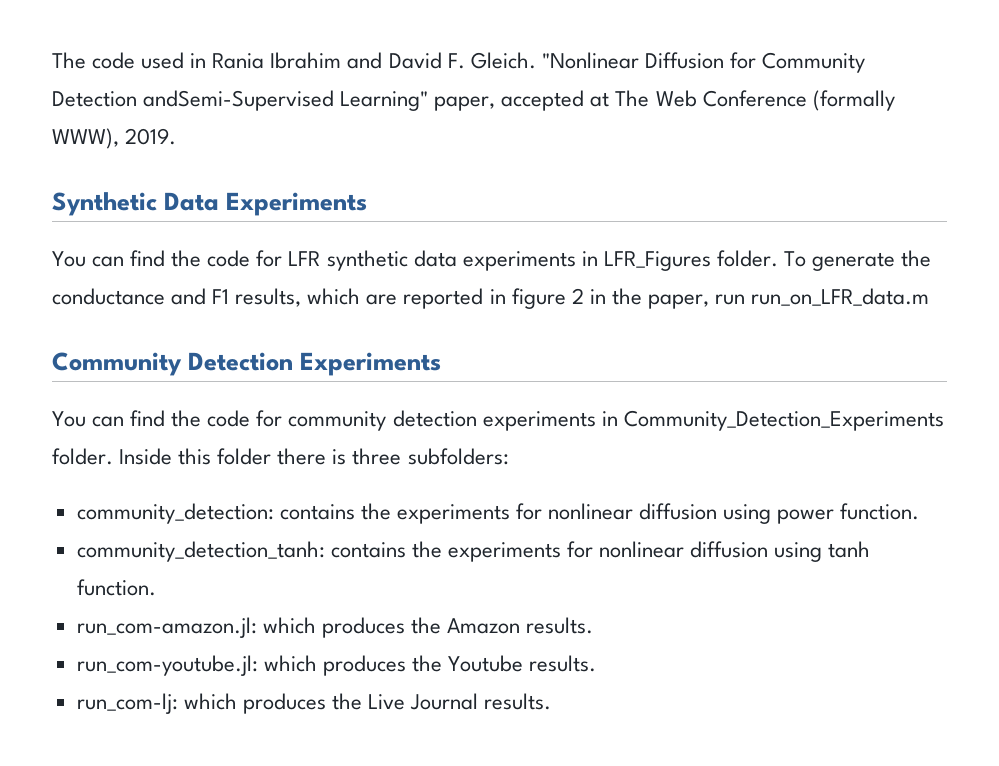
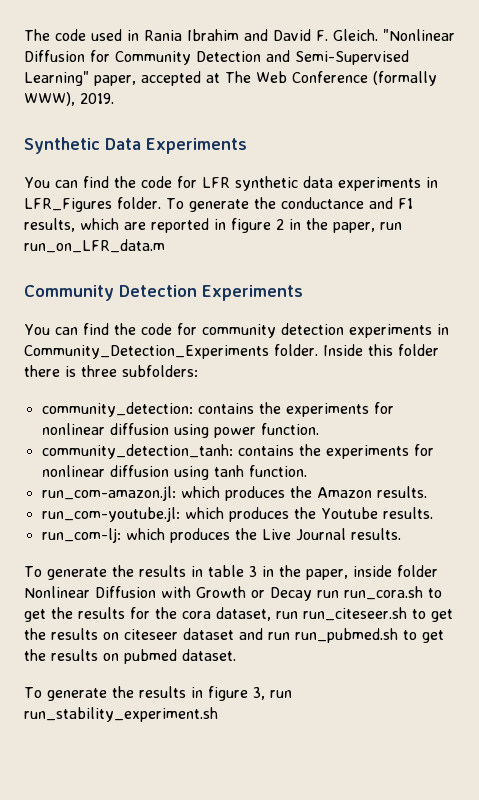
[143,90,335,111] andSemi-Supervised -> [266,50,409,65] and Semi-Supervised
(552, 701) none -> [24,565,438,580] [24,586,442,601] [24,607,453,622] [24,628,444,643] [24,649,236,664] [24,686,292,701] [24,707,218,722] // To generate the results in table 3 in the paper, inside folder Nonlinear Diffusion with Growth or Decay run run_cora.sh to get the results for the cora dataset, run run_citeseer.sh to get the results on citeseer dataset and run run_pubmed.sh to get the results on pubmed dataset. // To generate the results in figure 3, run run_stability_experiment.sh

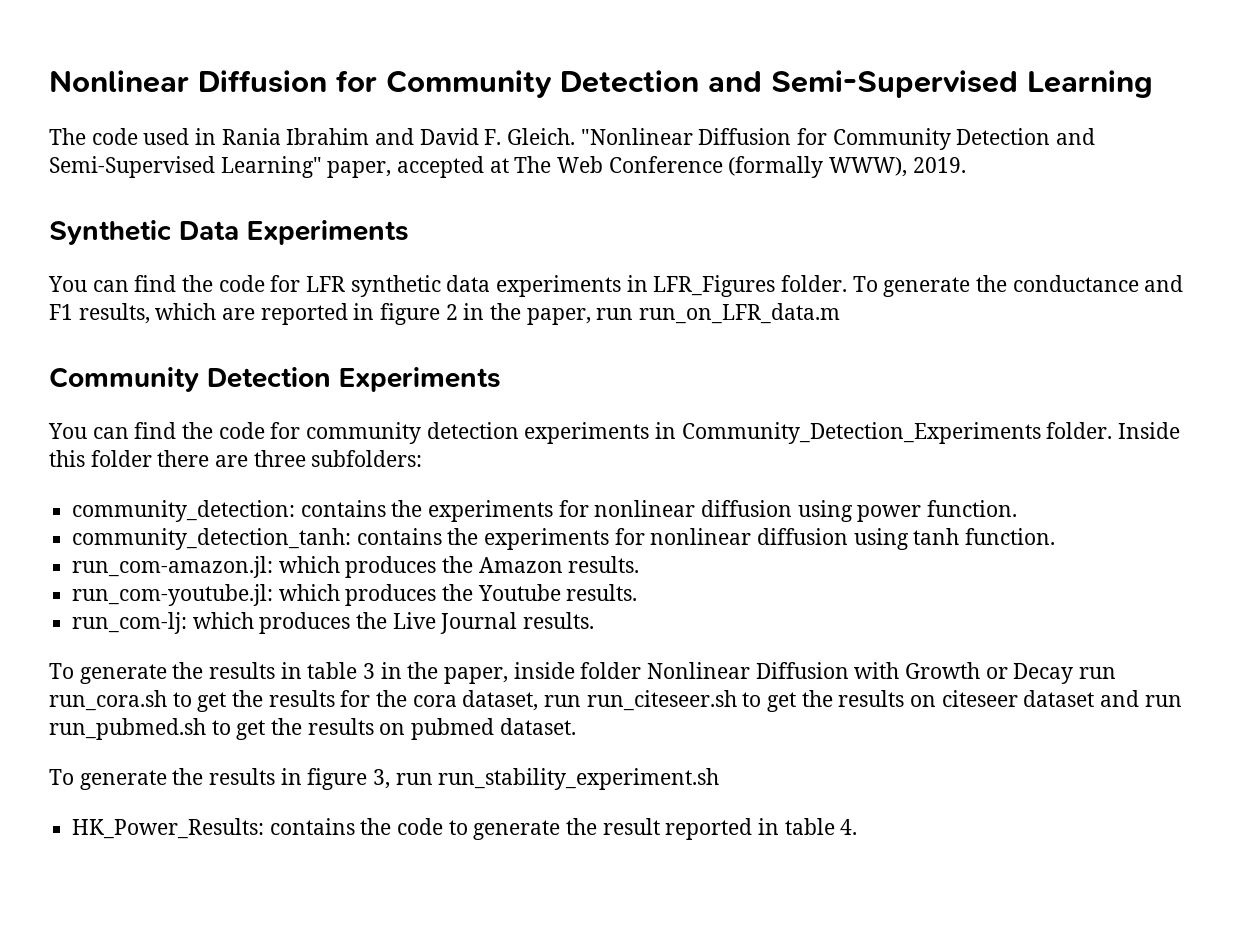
(24, 35) none -> [49,70,1153,98] Nonlinear Diffusion for Community Detection and Semi-Supervised Learning //
[65,366,76,377] is -> [215,455,249,467] are
(218, 714) none -> [72,818,858,840] // HK_Power_Results: contains the code to generate the result reported in table 4.

